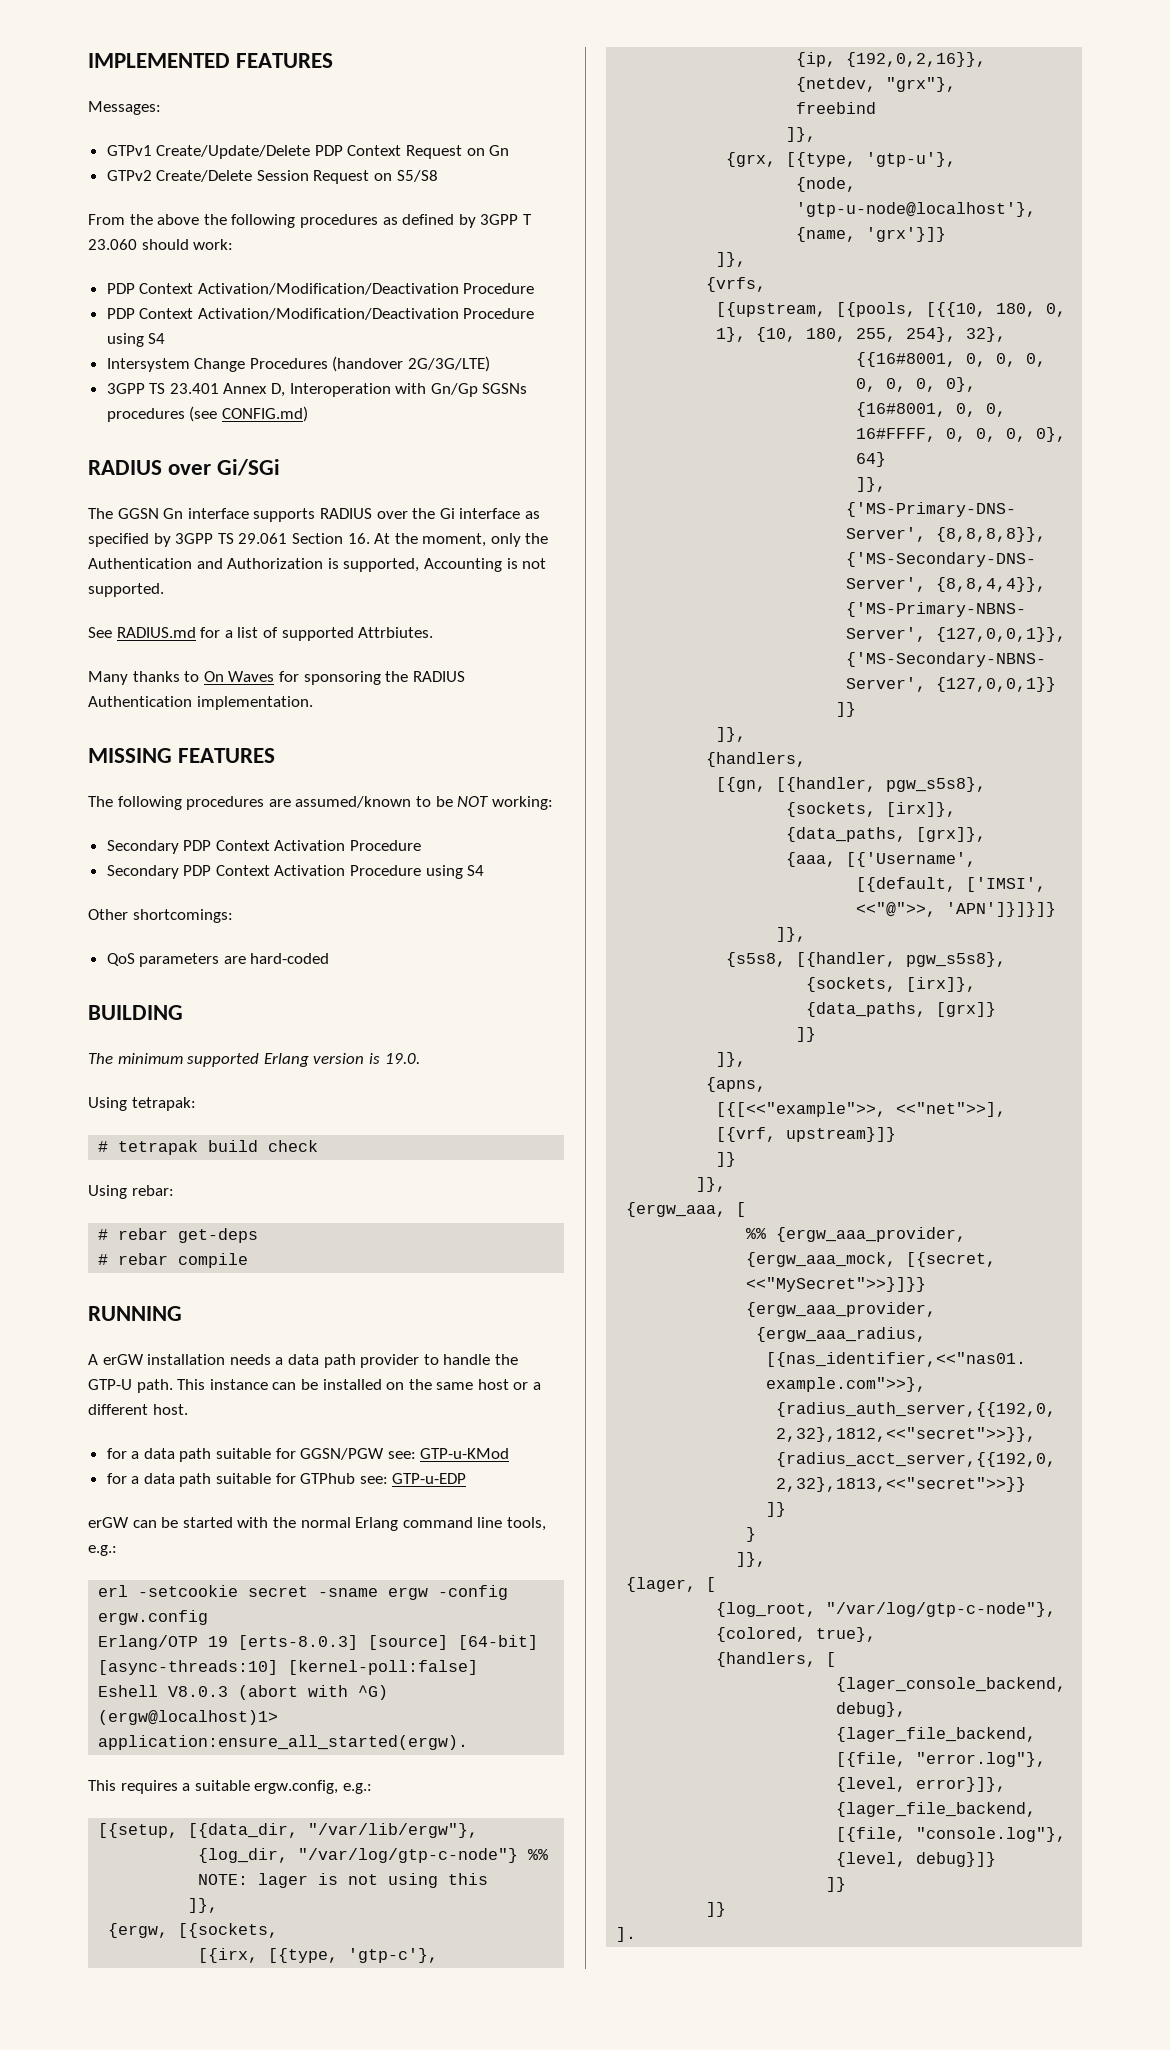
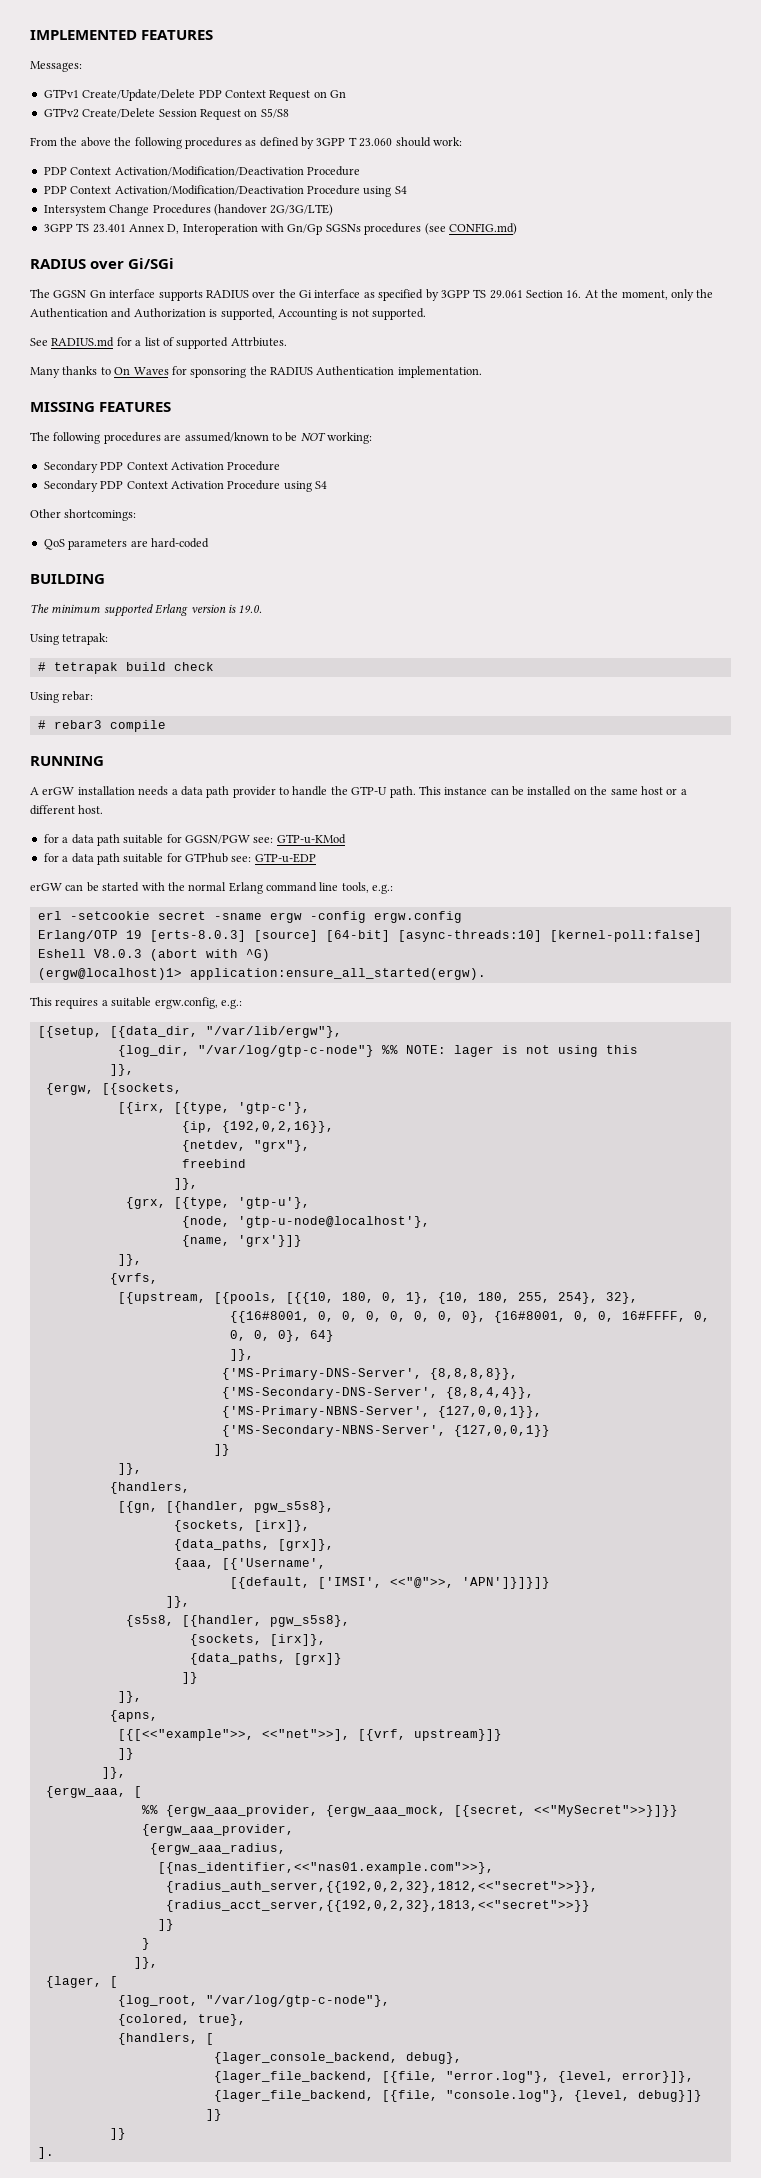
[118,1228,259,1243] [98,1253,169,1265] rebar get-deps // # rebar -> [53,720,102,729] rebar3

